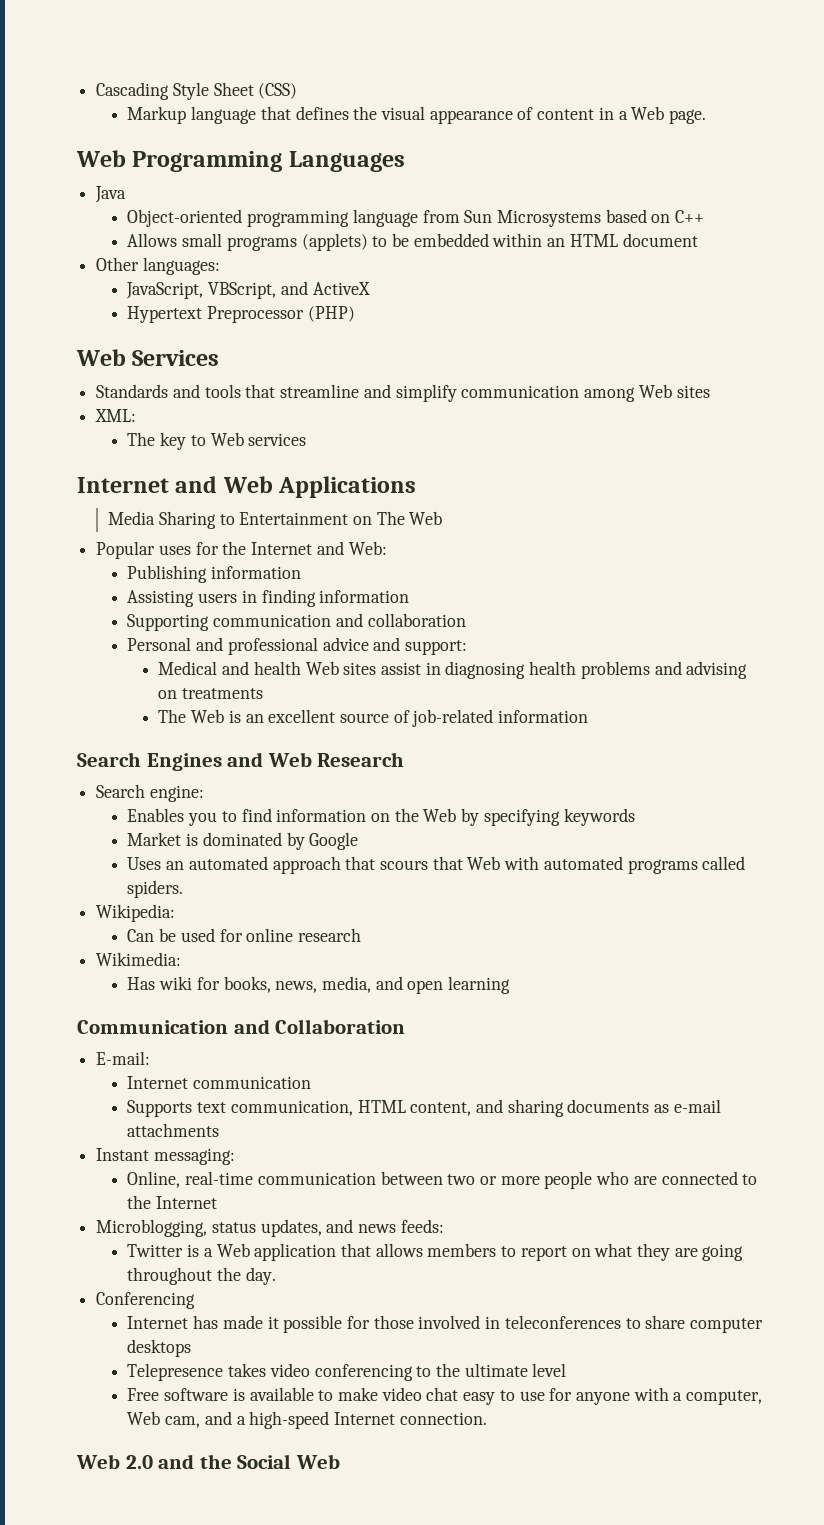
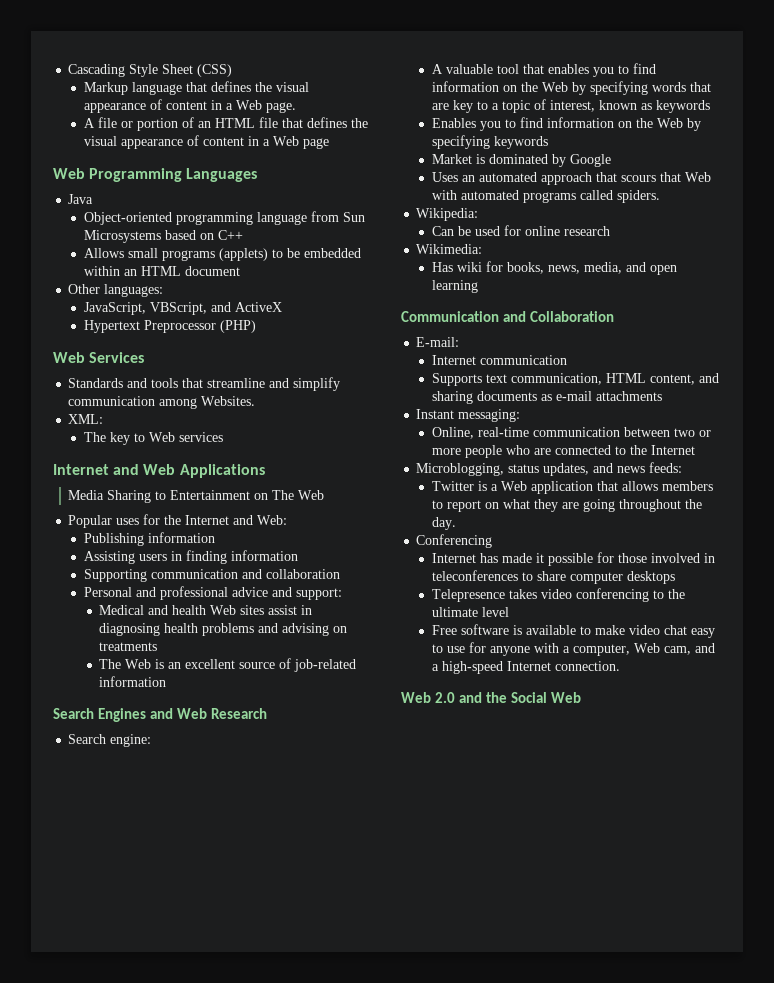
(707, 116) none -> [83,117,368,131] [83,135,329,149] // A file or portion of an HTML file that defines the visual appearance of content in a Web page
[638,384,710,398] Web sites -> [201,396,256,406] Websites.
(204, 793) none -> [431,63,656,77] [431,81,711,95] [431,99,710,113] // A valuable tool that enables you to find information on the Web by specifying words that are key to a topic of interest, known as keywords

